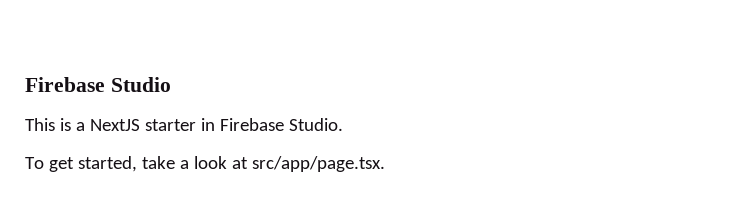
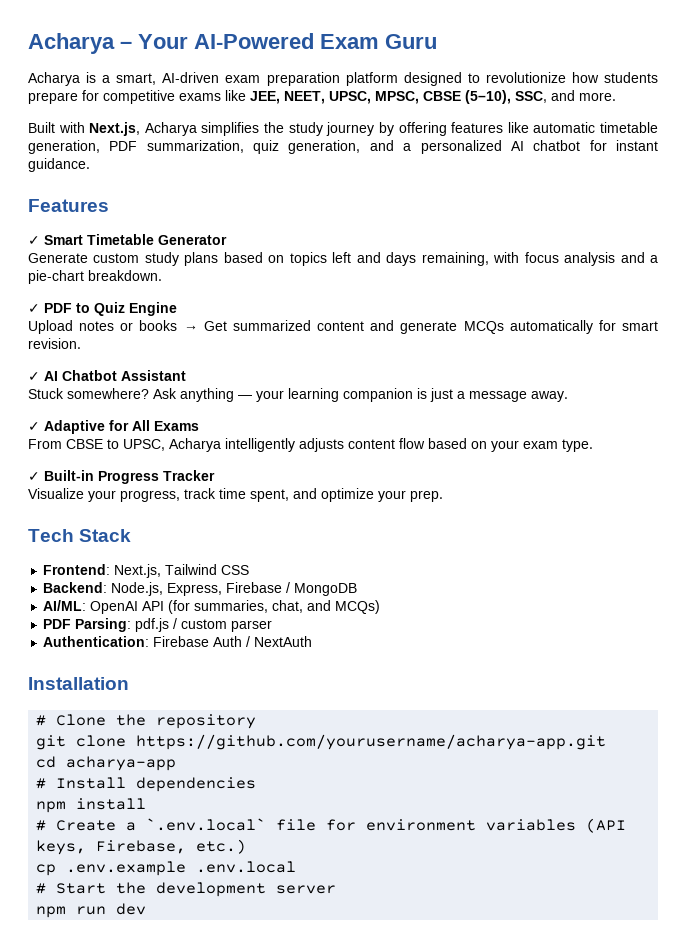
[25,77,171,92] [25,118,343,131] [25,156,385,172] Firebase Studio // This is a NextJS starter in Firebase Studio. // To get started, take a look at src/app/page.tsx. -> [28,33,437,54] [28,72,658,86] [28,90,616,104] [28,122,659,136] [28,140,658,154] [28,158,90,172] [28,199,109,212] [28,234,227,245] [28,252,658,266] [28,270,162,284] [28,302,177,316] [28,320,658,334] [28,338,81,349] [28,370,186,381] [28,388,568,402] [28,420,199,434] [28,438,593,452] [28,470,215,484] [28,488,443,502] [28,529,132,542] [43,564,250,578] [43,582,358,596] [43,600,381,614] [43,618,273,632] [43,636,313,647] [28,677,129,690] [36,714,257,729] [36,734,607,750] [36,756,177,771] [36,777,257,792] [36,798,147,813] [36,818,627,833] [36,839,247,855] [36,861,297,876] [36,882,337,897] [36,903,147,918] Acharya – Your AI-Powered Exam Guru // Acharya is a smart, AI-driven exam preparation platform designed to revolutionize how students prepare for competitive exams like JEE, NEET, UPSC, MPSC, CBSE (5–10), SSC, and more. // Built with Next.js, Acharya simplifies the study journey by offering features like automatic timetable generation, PDF summarization, quiz generation, and a personalized AI chatbot for instant guidance. // Features // ✓ Smart Timetable Generator // Generate custom study plans based on topics left and days remaining, with focus analysis and a pie-chart breakdown. // ✓ PDF to Quiz Engine // Upload notes or books → Get summarized content and generate MCQs automatically for smart revision. // ✓ AI Chatbot Assistant // Stuck somewhere? Ask anything — your learning companion is just a message away. // ✓ Adaptive for All Exams // From CBSE to UPSC, Acharya intelligently adjusts content flow based on your exam type. // ✓ Built-in Progress Tracker // Visualize your progress, track time spent, and optimize your prep. // Tech Stack // Frontend: Next.js, Tailwind CSS // Backend: Node.js, Express, Firebase / MongoDB // AI/ML: OpenAI API (for summaries, chat, and MCQs) // PDF Parsing: pdf.js / custom parser // Authentication: Firebase Auth / NextAuth // Installation // # Clone the repository // git clone https://github.com/yourusername/acharya-app.git // cd acharya-app // # Install dependencies // npm install // # Create a `.env.local` file for environment variables (API keys, Firebase, etc.) // cp .env.example .env.local // # Start the development server // npm run dev

